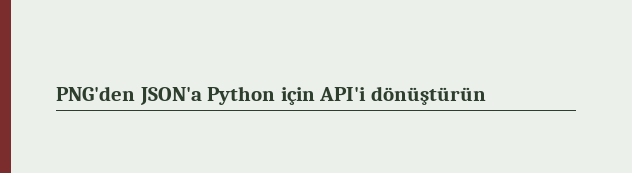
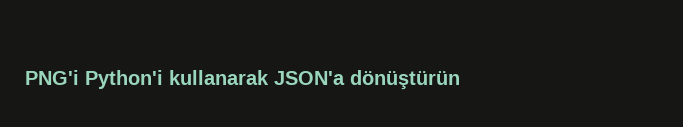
[56,86,367,105] PNG'den JSON'a Python için API'i -> [25,70,345,89] PNG'i Python'i kullanarak JSON'a

